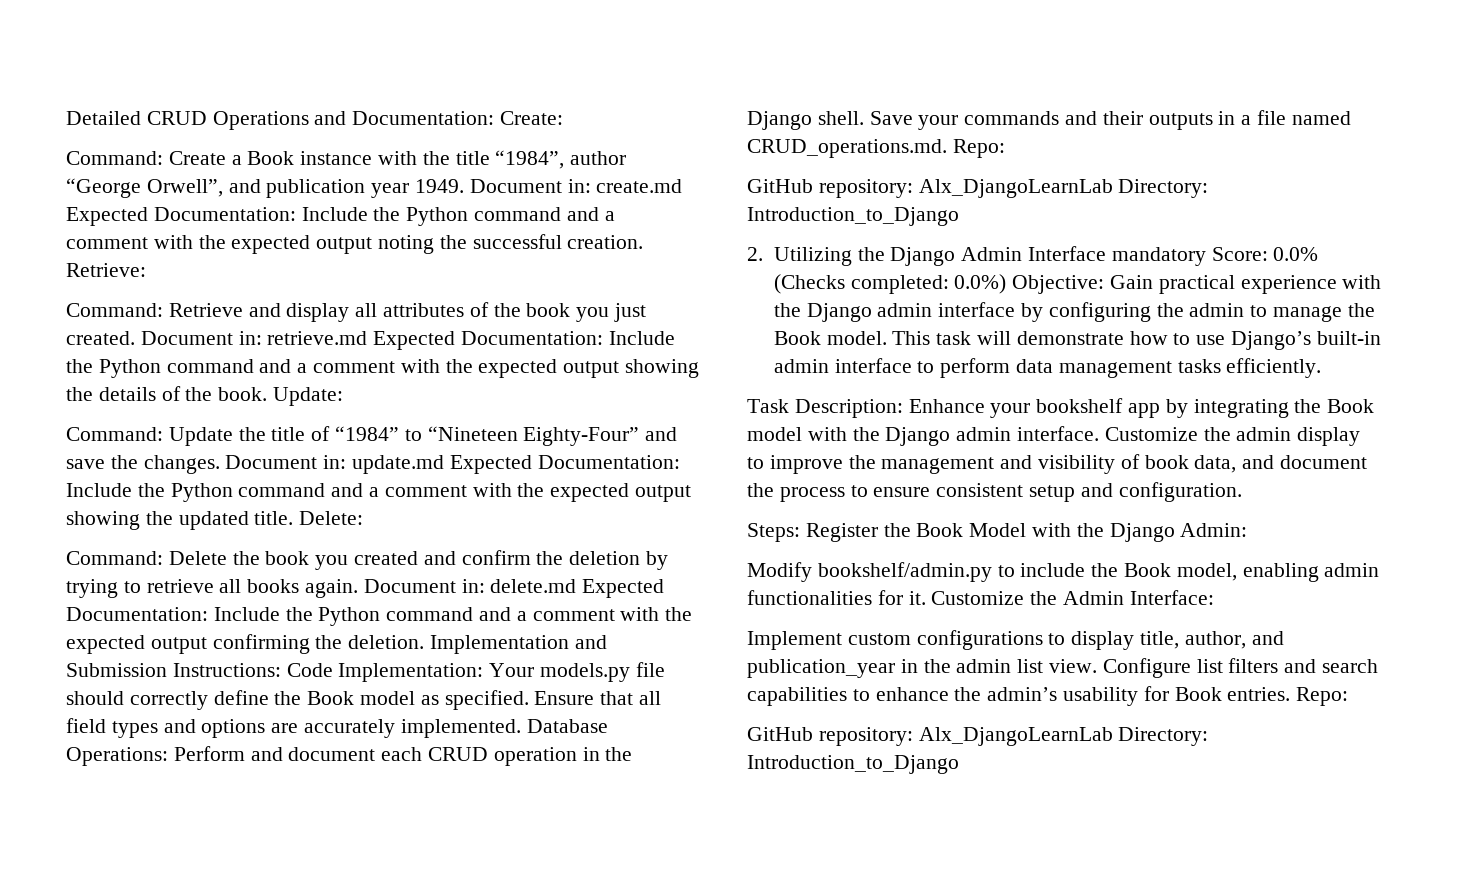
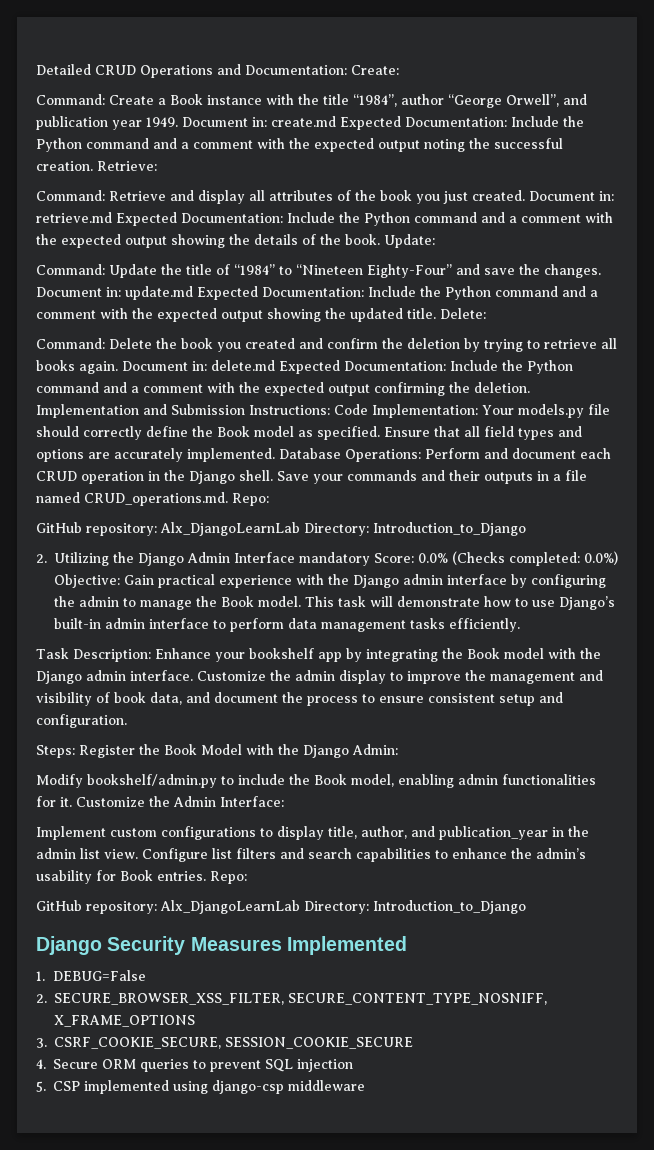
(959, 764) none -> [36,936,407,955] [36,970,147,981] [36,993,547,1005] [54,1015,195,1027] [36,1037,413,1049] [36,1059,354,1072] [36,1080,366,1094] // Django Security Measures Implemented // 1. DEBUG=False // 2. SECURE_BROWSER_XSS_FILTER, SECURE_CONTENT_TYPE_NOSNIFF, X_FRAME_OPTIONS // 3. CSRF_COOKIE_SECURE, SESSION_COOKIE_SECURE // 4. Secure ORM queries to prevent SQL injection // 5. CSP implemented using django-csp middleware

